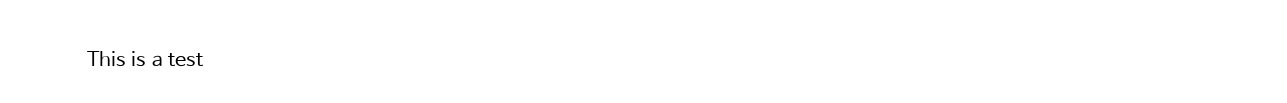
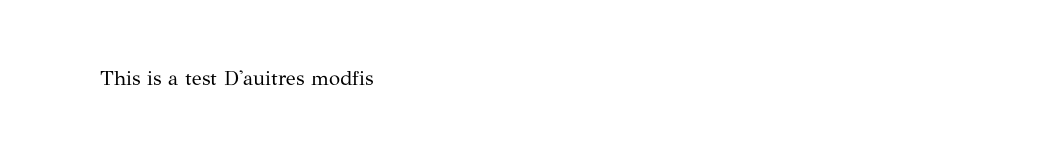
(203, 60) none -> [224,70,373,86] D'auitres modfis

